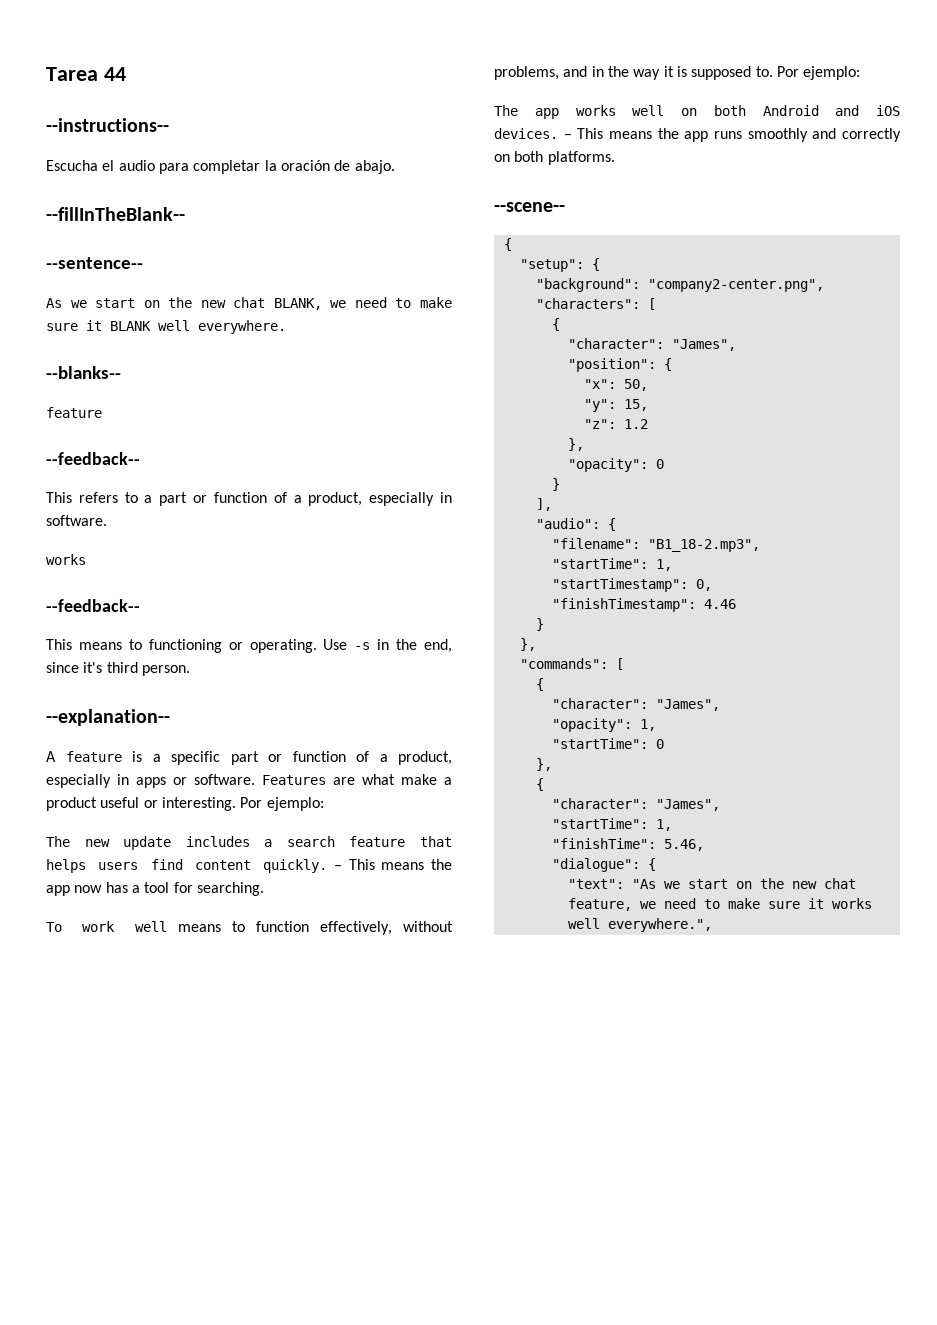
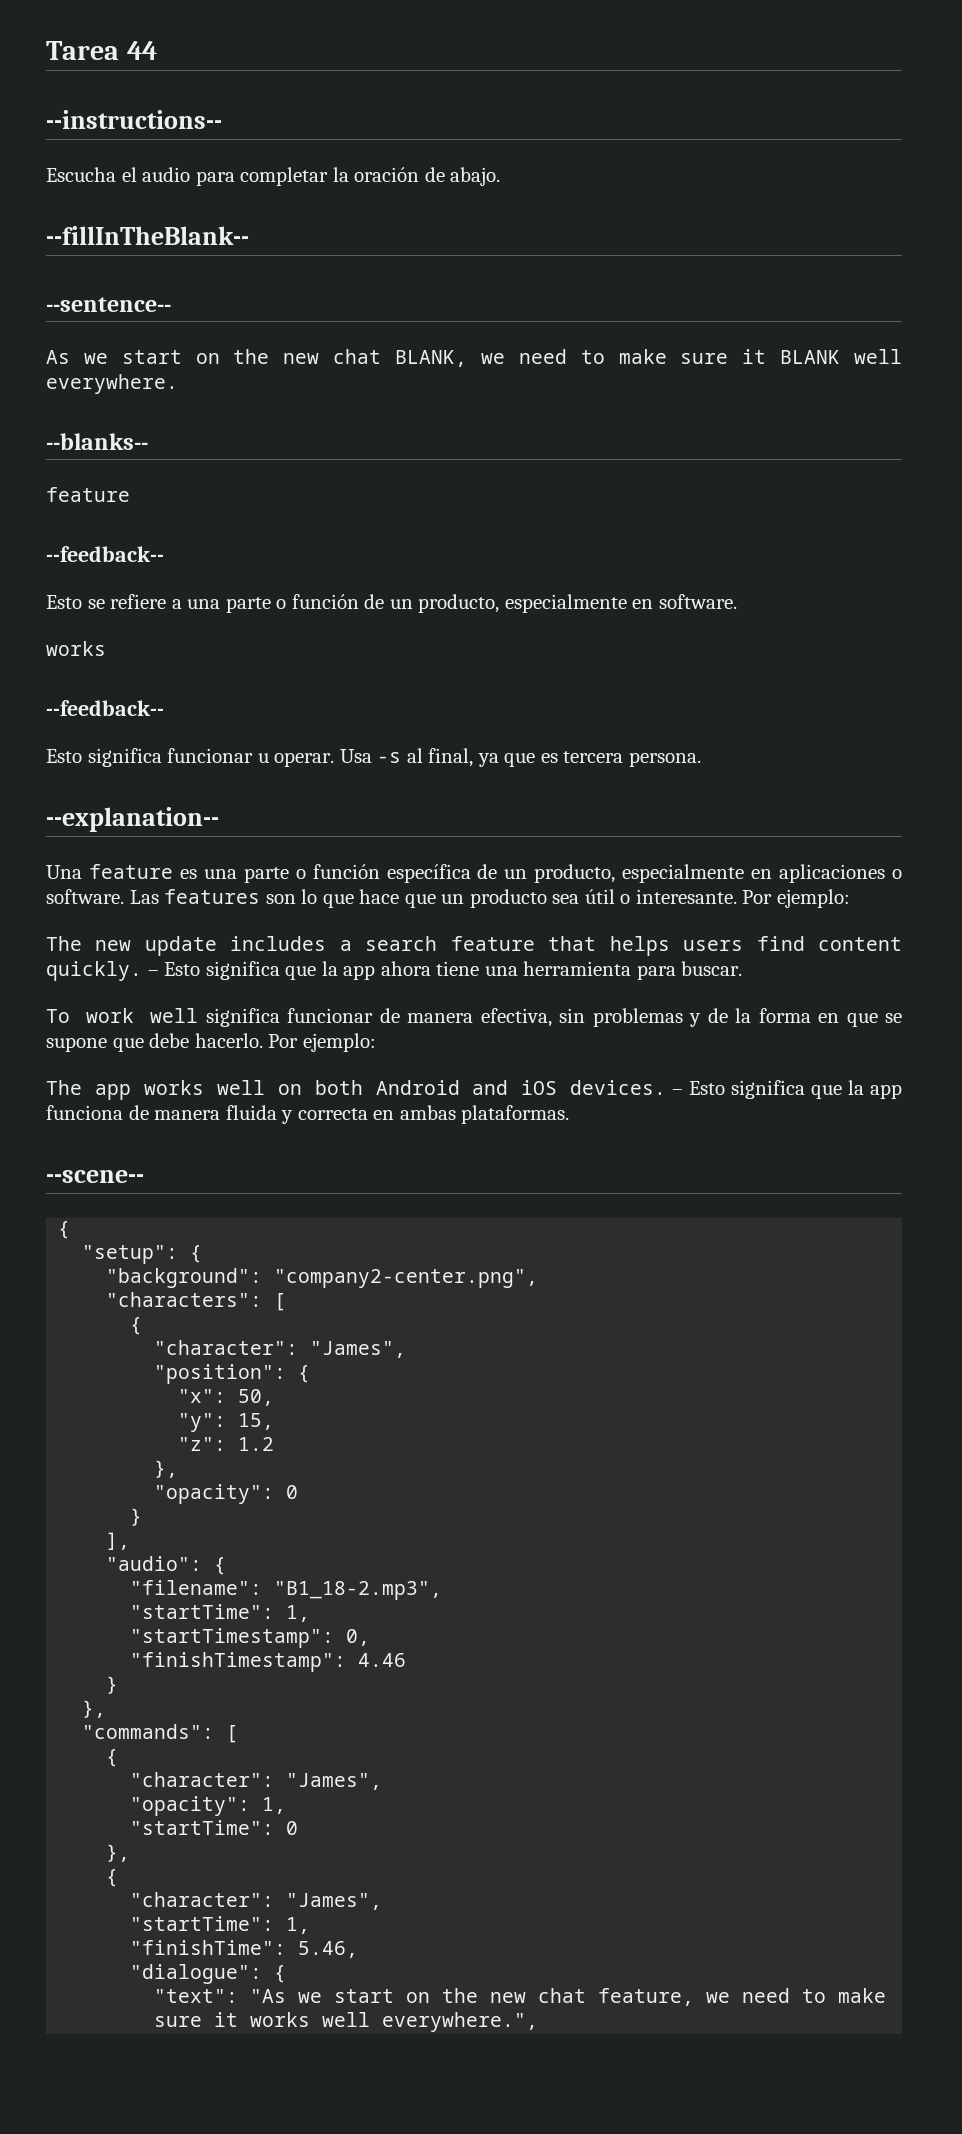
[46,492,452,506] [46,515,107,526] [46,554,86,565] [46,599,140,612] [46,639,452,653] [46,662,190,676] [46,709,170,726] [46,751,452,765] [46,774,452,788] [46,797,236,811] This refers to a part or function of a product, especially in software. // works // --feedback-- // This means to functioning or operating. Use -s in the end, since it's third person. // --explanation-- // A feature is a specific part or function of a product, especially in apps or software. Features are what make a product useful or interesting. -> [46,594,737,613] [46,641,106,656] [46,700,164,716] [46,748,701,767] [46,807,219,832] [46,864,903,883] [46,889,737,908] Esto se refiere a una parte o función de un producto, especialmente en software. // works // --feedback-- // Esto significa funcionar u operar. Usa -s al final, ya que es tercera persona. // --explanation-- // Una feature es una parte o función específica de un producto, especialmente en aplicaciones o software. Las features son lo que hace que un producto sea útil o interesante.
[348,859,453,870] [46,882,264,896] [46,921,453,935] [494,66,773,80] This means the app now has a tool for searching. // To work well means to function effectively, without problems, and in the way it is supposed to. -> [164,961,743,980] [46,1008,902,1027] [46,1033,263,1052] Esto significa que la app ahora tiene una herramienta para buscar. // To work well significa funcionar de manera efectiva, sin problemas y de la forma en que se supone que debe hacerlo.
[577,128,901,142] [494,151,615,165] This means the app runs smoothly and correctly on both platforms. -> [689,1080,902,1099] [46,1105,570,1124] Esto significa que la app funciona de manera fluida y correcta en ambas plataformas.

